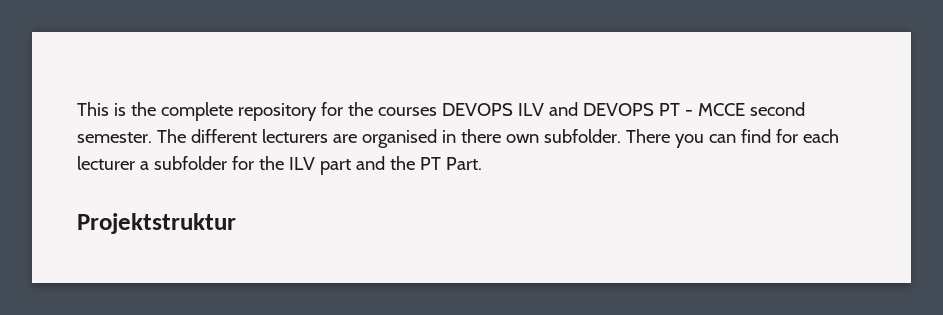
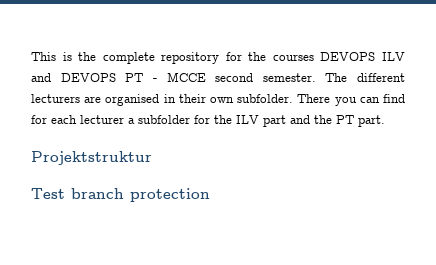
[460,129,501,143] there -> [178,94,206,103] their
[445,157,482,170] Part. -> [358,115,385,127] part.
(236, 223) none -> [31,188,210,202] // Test branch protection

